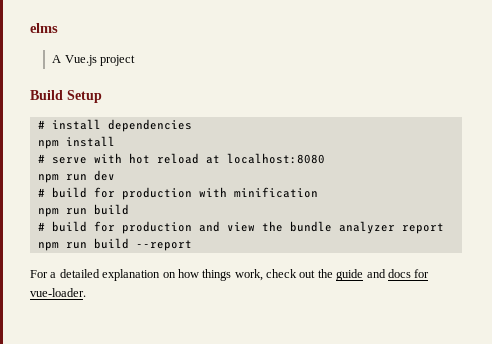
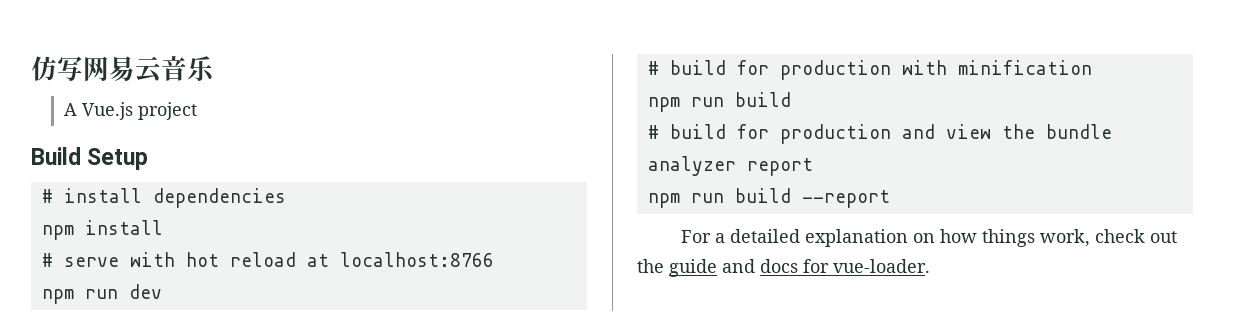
[30,23,58,33] elms -> [31,56,215,83] 仿写网易云音乐
[226,153,325,164] localhost:8080 -> [339,252,494,267] localhost:8766

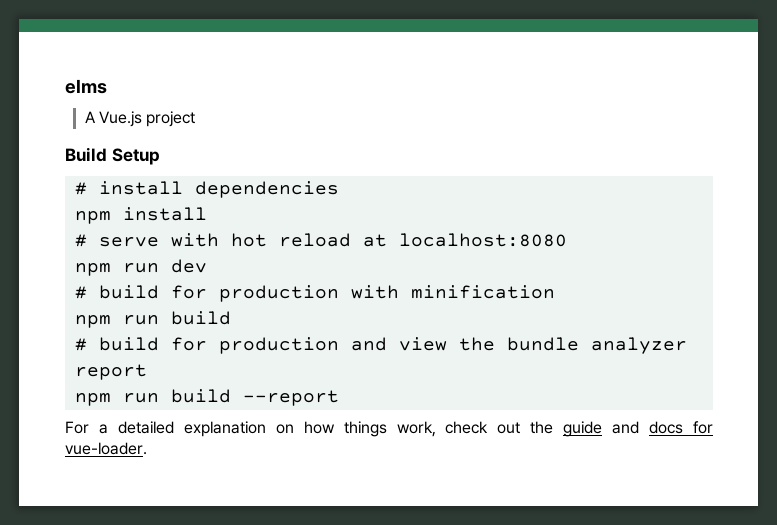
[31,56,215,83] 仿写网易云音乐 -> [65,79,107,94] elms
[339,252,494,267] localhost:8766 -> [398,233,567,247] localhost:8080

